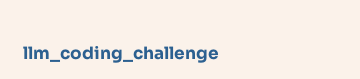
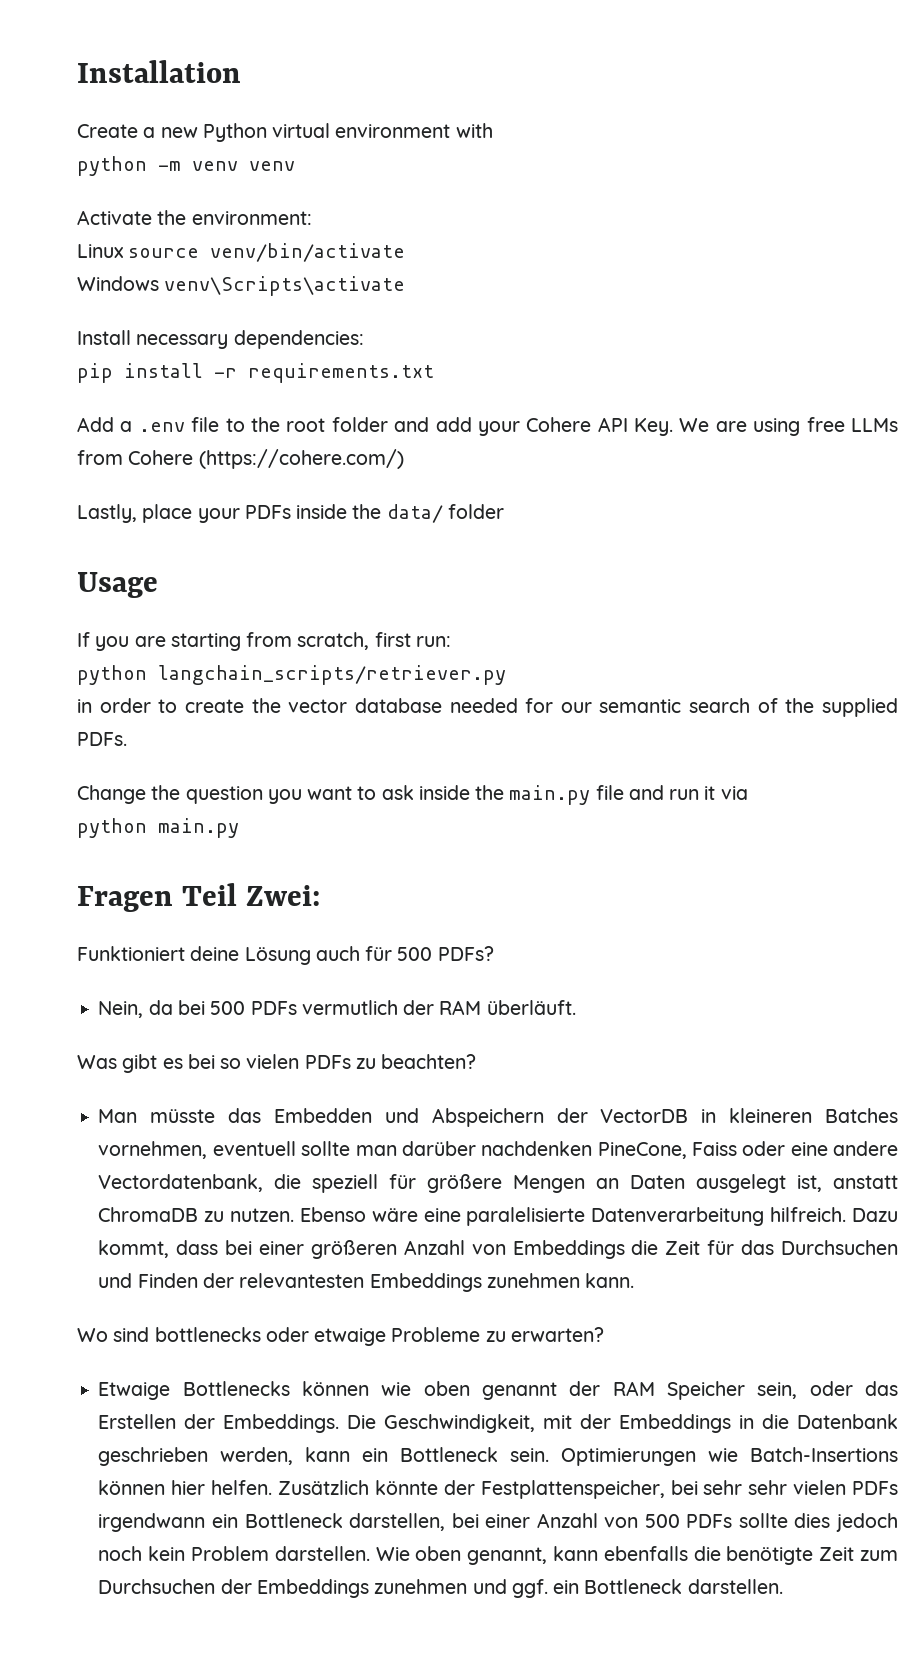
[23,45,219,63] llm_coding_challenge -> [77,60,241,83] [77,123,493,142] [77,156,295,176] [77,210,312,225] [77,243,406,262] [77,276,406,296] [77,330,364,349] [77,363,434,383] [77,417,899,436] [77,449,404,469] [77,504,504,523] [77,572,158,598] [77,632,451,651] [77,665,506,685] [77,698,898,717] [77,732,127,746] [77,785,748,805] [77,818,239,838] [77,883,321,912] [77,946,494,965] [98,1000,576,1018] [77,1054,477,1073] [98,1108,899,1127] [98,1141,899,1159] [98,1174,899,1193] [98,1207,898,1226] [98,1240,898,1259] [98,1273,635,1292] [77,1327,604,1346] [98,1381,899,1400] [98,1414,899,1433] [98,1447,899,1466] [98,1480,899,1499] [98,1513,899,1532] [98,1546,899,1565] [98,1579,783,1598] Installation // Create a new Python virtual environment with // python -m venv venv // Activate the environment: // Linux source venv/bin/activate // Windows venv\Scripts\activate // Install necessary dependencies: // pip install -r requirements.txt // Add a .env file to the root folder and add your Cohere API Key. We are using free LLMs from Cohere (https://cohere.com/) // Lastly, place your PDFs inside the data/ folder // Usage // If you are starting from scratch, first run: // python langchain_scripts/retriever.py // in order to create the vector database needed for our semantic search of the supplied PDFs. // Change the question you want to ask inside the main.py file and run it via // python main.py // Fragen Teil Zwei: // Funktioniert deine Lösung auch für 500 PDFs? // Nein, da bei 500 PDFs vermutlich der RAM überläuft. // Was gibt es bei so vielen PDFs zu beachten? // Man müsste das Embedden und Abspeichern der VectorDB in kleineren Batches vornehmen, eventuell sollte man darüber nachdenken PineCone, Faiss oder eine andere Vectordatenbank, die speziell für größere Mengen an Daten ausgelegt ist, anstatt ChromaDB zu nutzen. Ebenso wäre eine paralelisierte Datenverarbeitung hilfreich. Dazu kommt, dass bei einer größeren Anzahl von Embeddings die Zeit für das Durchsuchen und Finden der relevantesten Embeddings zunehmen kann. // Wo sind bottlenecks oder etwaige Probleme zu erwarten? // Etwaige Bottlenecks können wie oben genannt der RAM Speicher sein, oder das Erstellen der Embeddings. Die Geschwindigkeit, mit der Embeddings in die Datenbank geschrieben werden, kann ein Bottleneck sein. Optimierungen wie Batch-Insertions können hier helfen. Zusätzlich könnte der Festplattenspeicher, bei sehr sehr vielen PDFs irgendwann ein Bottleneck darstellen, bei einer Anzahl von 500 PDFs sollte dies jedoch noch kein Problem darstellen. Wie oben genannt, kann ebenfalls die benötigte Zeit zum Durchsuchen der Embeddings zunehmen und ggf. ein Bottleneck darstellen.

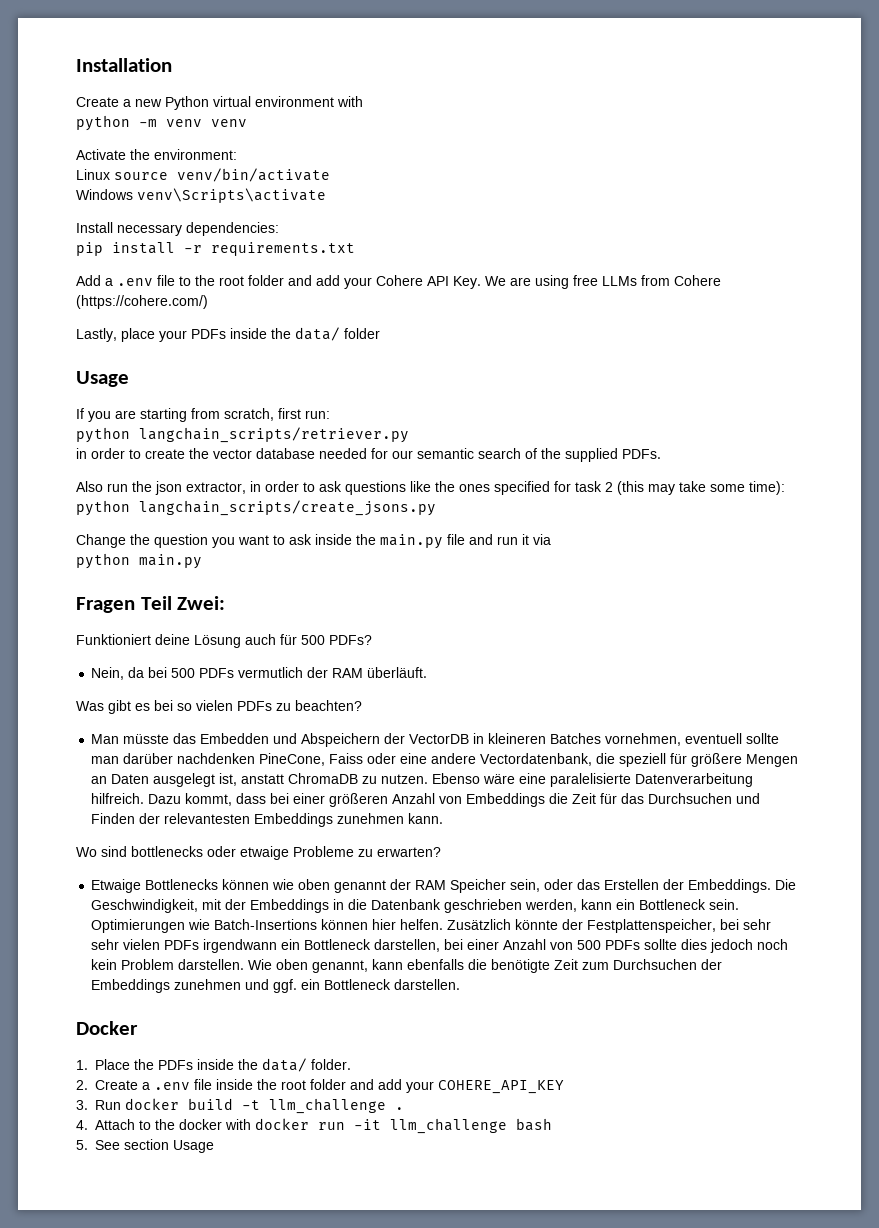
(127, 739) none -> [76,481,785,495] [76,500,436,516] // Also run the json extractor, in order to ask questions like the ones specified for task 2 (this may take some time): python langchain_scripts/create_jsons.py
(783, 1586) none -> [76,1021,138,1035] [76,1058,352,1072] [76,1079,565,1094] [76,1098,405,1114] [76,1118,553,1134] [76,1139,215,1153] // Docker // 1. Place the PDFs inside the data/ folder. // 2. Create a .env file inside the root folder and add your COHERE_API_KEY // 3. Run docker build -t llm_challenge . // 4. Attach to the docker with docker run -it llm_challenge bash // 5. See section Usage

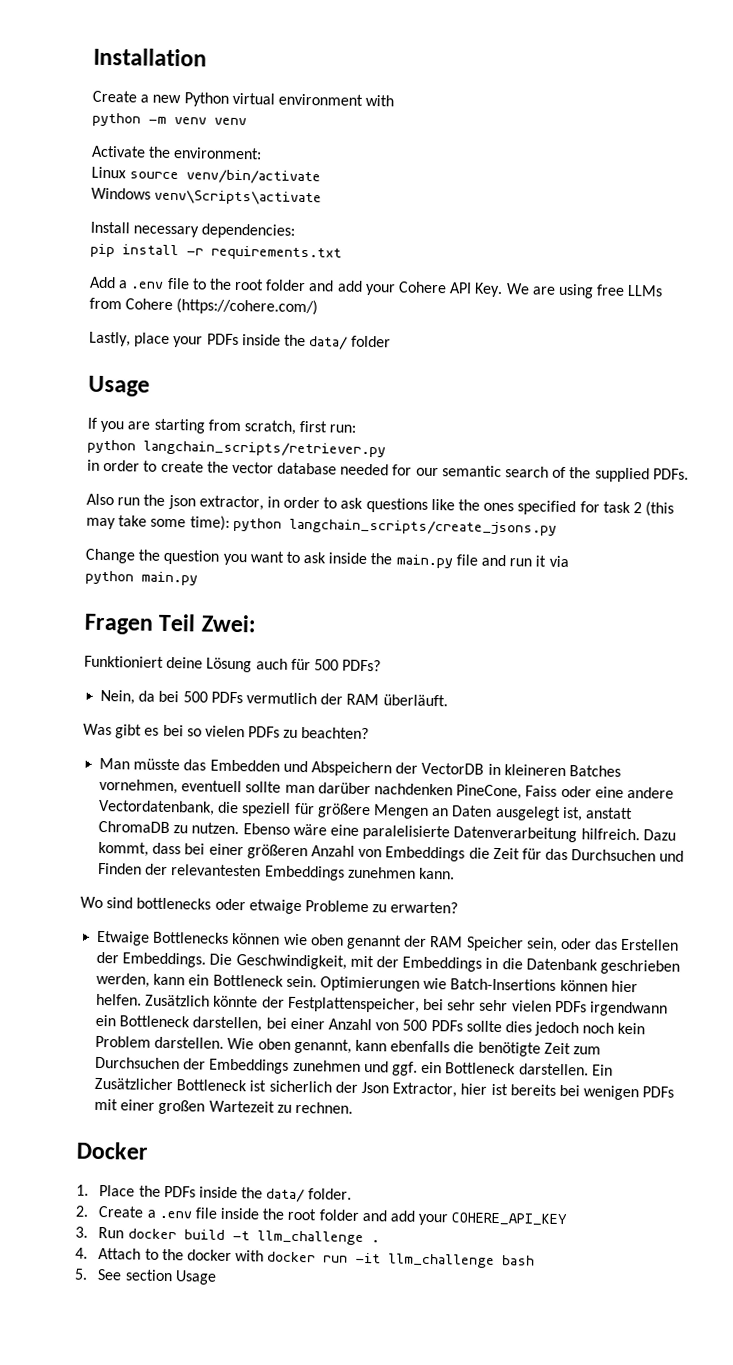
(461, 984) none -> [591,1064,613,1076] [94,1077,675,1101] [94,1098,353,1115] Ein Zusätzlicher Bottleneck ist sicherlich der Json Extractor, hier ist bereits bei wenigen PDFs mit einer großen Wartezeit zu rechnen.

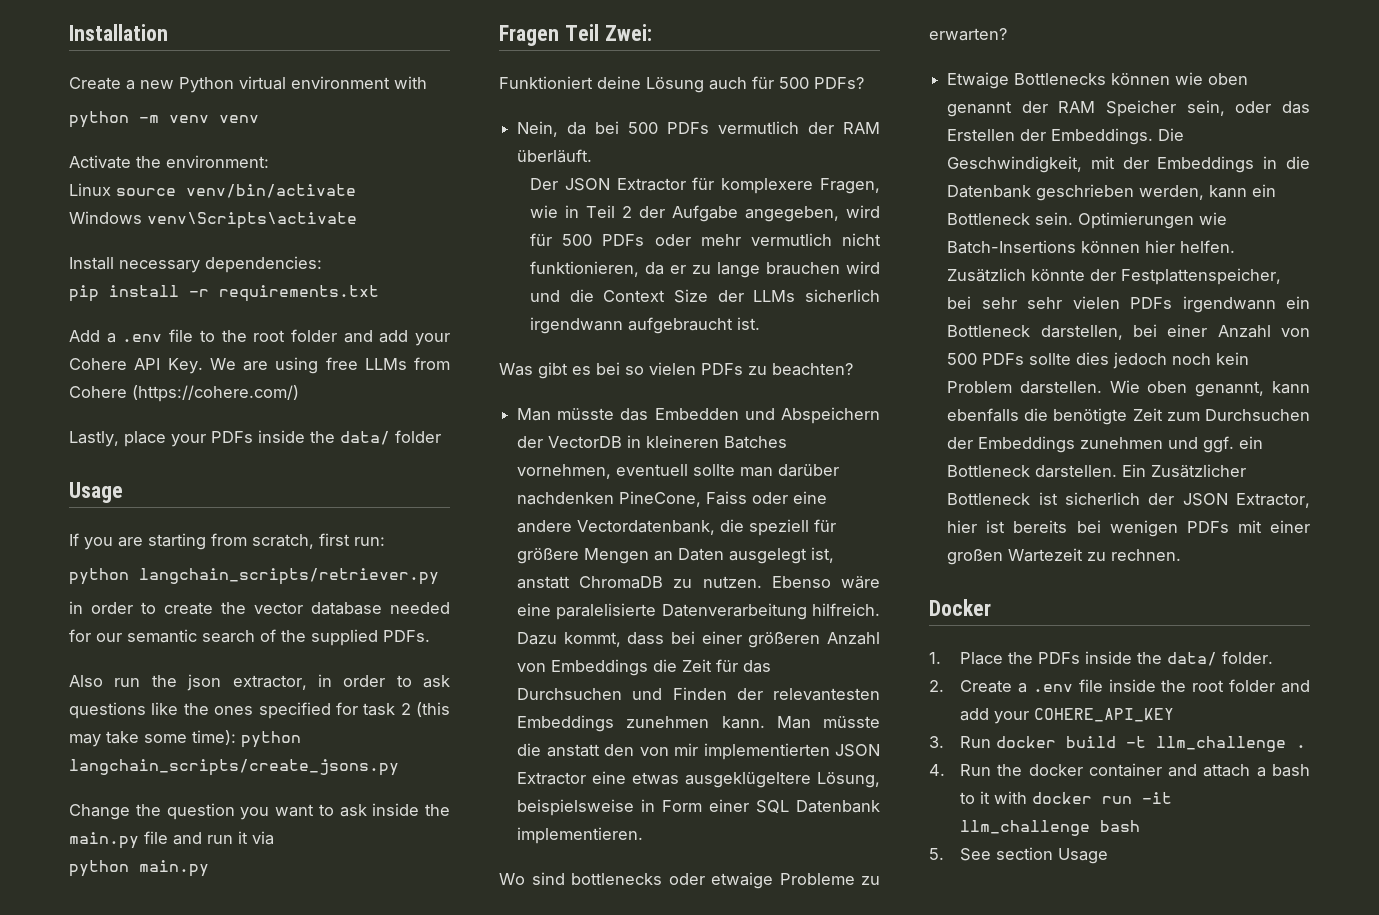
(448, 700) none -> [530,177,880,194] [530,205,880,222] [530,233,881,246] [530,261,880,278] [530,289,880,303] [530,317,761,334] // Der JSON Extractor für komplexere Fragen, wie in Teil 2 der Aufgabe angegeben, wird für 500 PDFs oder mehr vermutlich nicht funktionieren, da er zu lange brauchen wird und die Context Size der LLMs sicherlich irgendwann aufgebraucht ist.
(455, 873) none -> [776,716,880,729] [517,743,880,760] [517,771,880,788] [517,799,880,816] [517,827,644,844] Man müsste die anstatt den von mir implementierten JSON Extractor eine etwas ausgeklügeltere Lösung, beispielsweise in Form einer SQL Datenbank implementieren.
[360,1081,389,1094] Json -> [1182,493,1228,506] JSON
[98,1247,232,1262] Attach to the docker -> [960,763,1310,777] [960,791,991,804] Run the docker container and attach a bash to it

